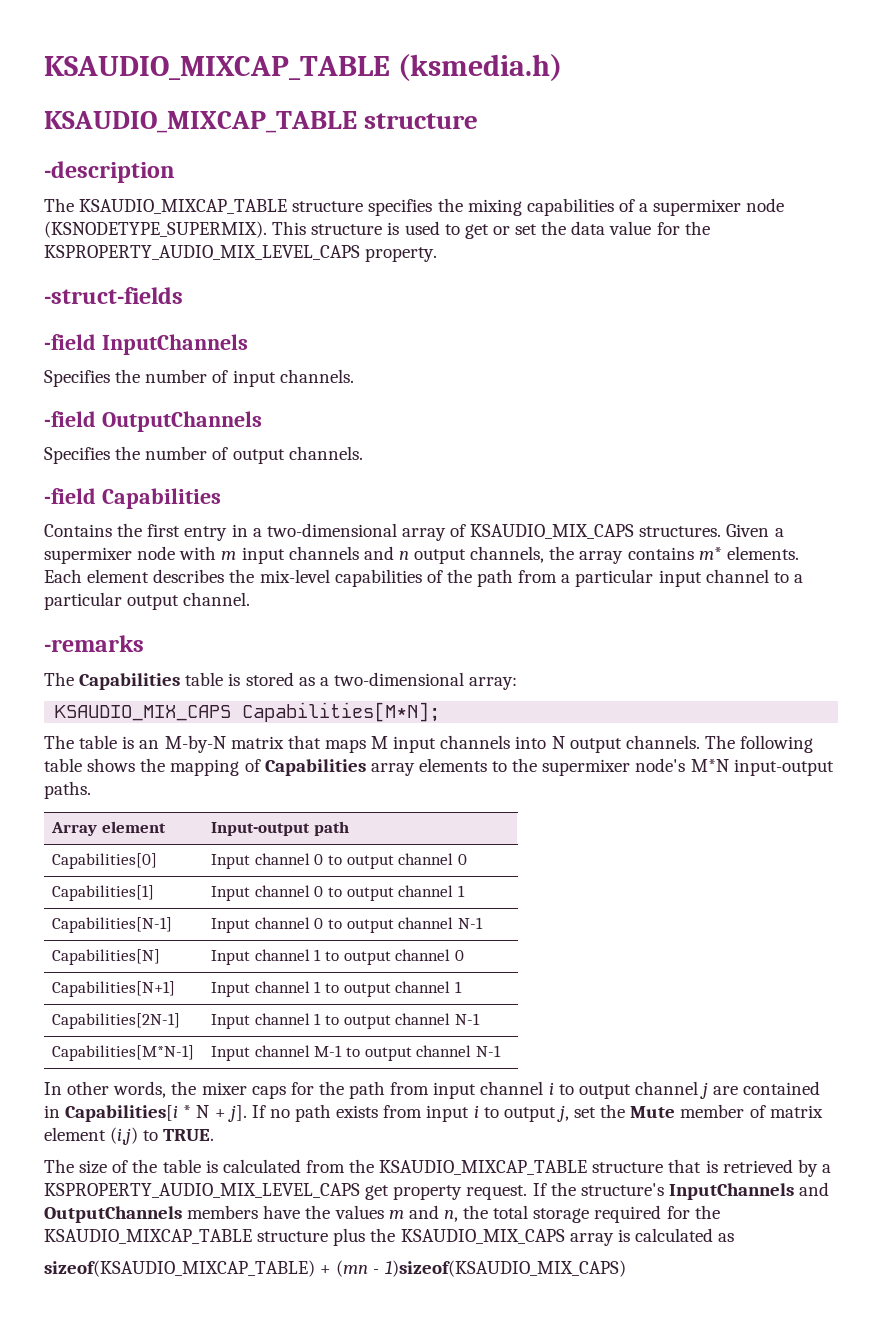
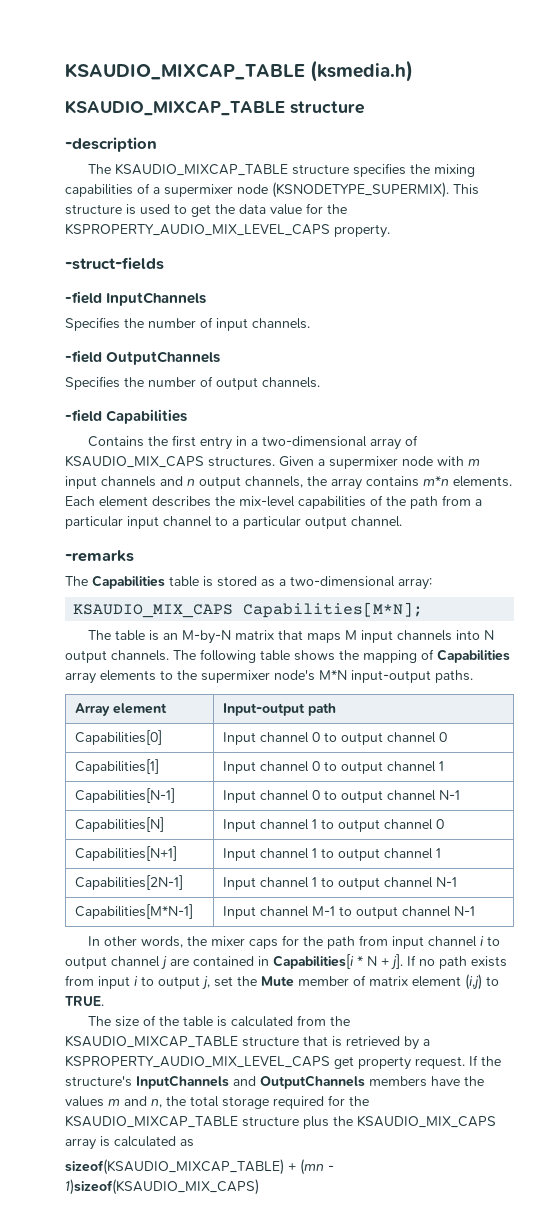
[492,224,538,235] or set -> (211, 210) none
[698,547,722,560] m* -> [423,476,449,486] m*n

